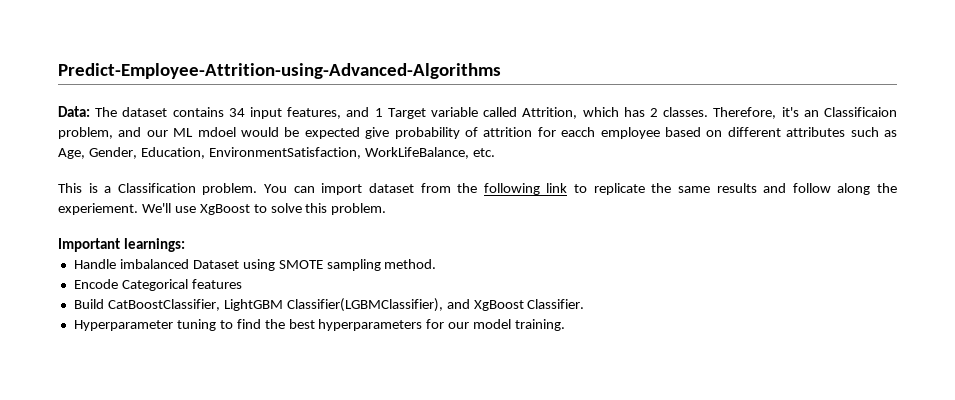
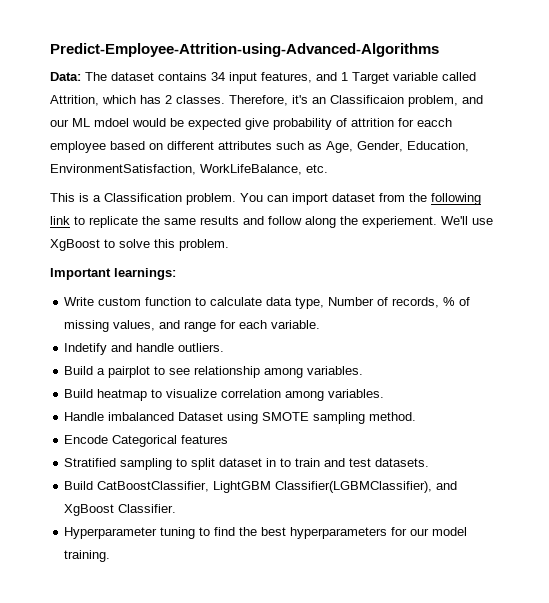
(185, 245) none -> [64,297,471,309] [64,320,321,332] [64,343,225,355] [64,366,364,378] [64,389,385,401] // Write custom function to calculate data type, Number of records, % of missing values, and range for each variable. // Indetify and handle outliers. // Build a pairplot to see relationship among variables. // Build heatmap to visualize correlation among variables.
(242, 284) none -> [64,458,430,470] // Stratified sampling to split dataset in to train and test datasets.

